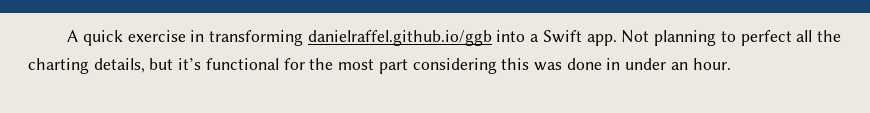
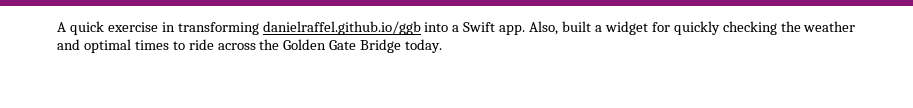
[621,30,841,46] [28,58,731,74] Not planning to perfect all the charting details, but it’s functional for the most part considering this was done in under an hour. -> [529,21,856,35] [57,39,443,53] Also, built a widget for quickly checking the weather and optimal times to ride across the Golden Gate Bridge today.

